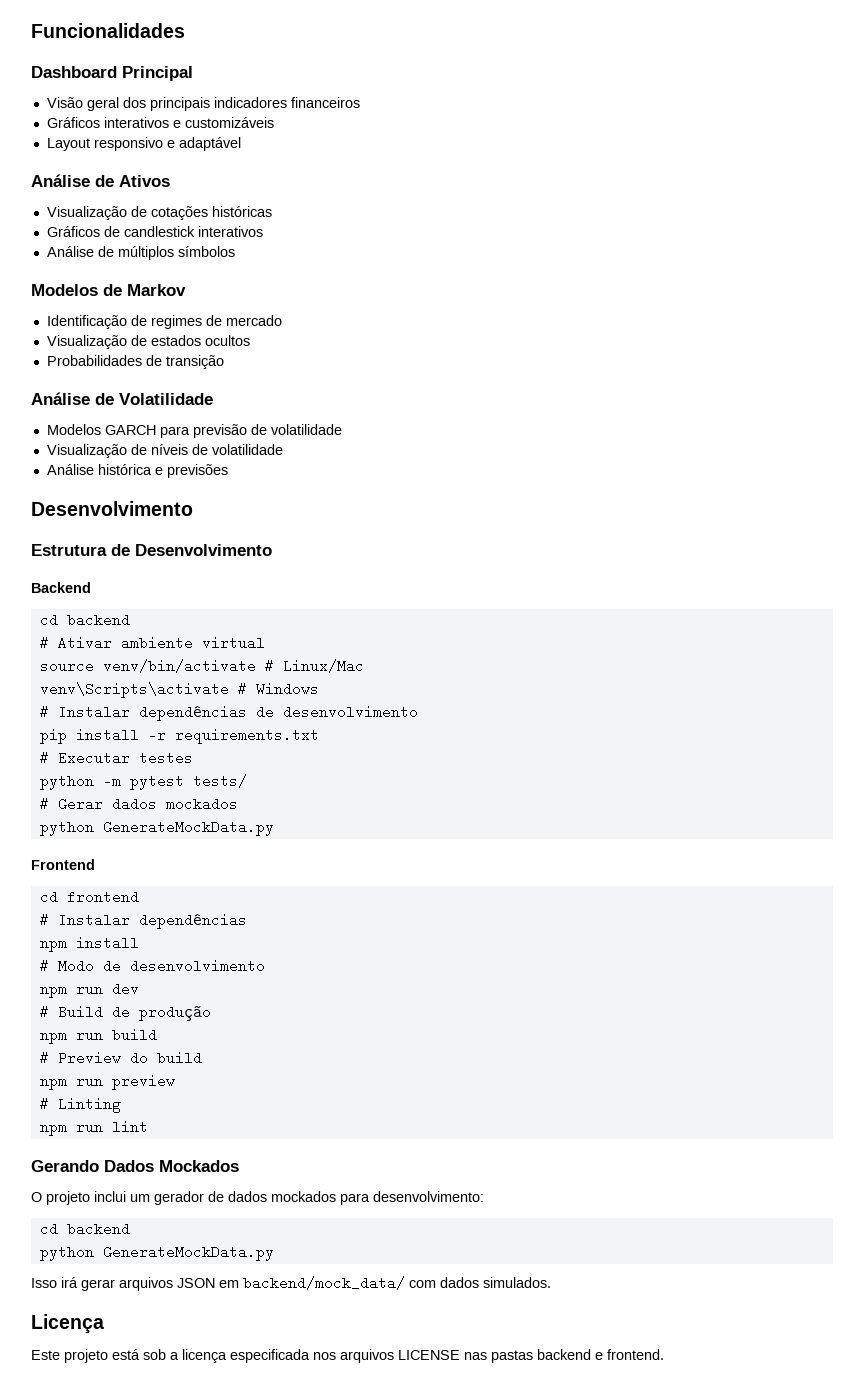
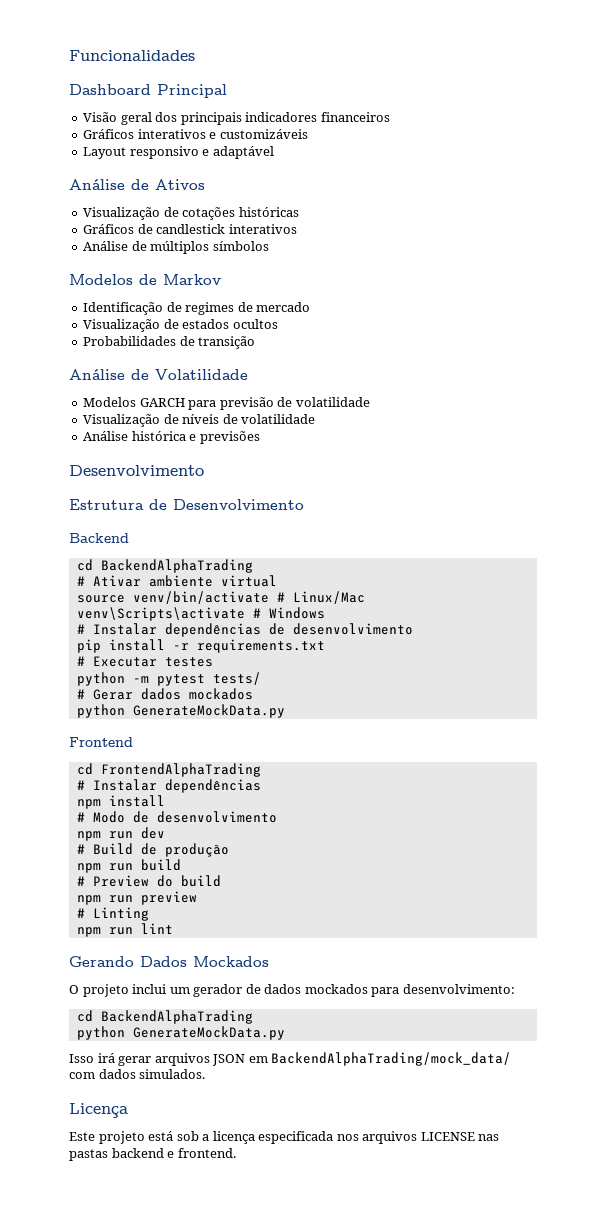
[66,613,130,627] backend -> [100,559,253,573] BackendAlphaTrading
[66,890,139,904] frontend -> [100,763,261,777] FrontendAlphaTrading
[66,1222,130,1236] backend -> [100,1010,253,1024] BackendAlphaTrading
[243,1276,405,1290] backend/mock_data/ -> [271,1052,512,1066] BackendAlphaTrading/mock_data/

